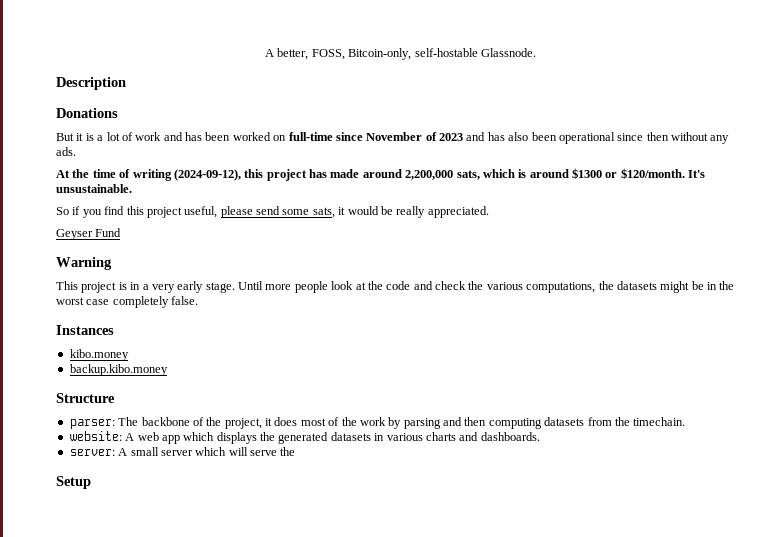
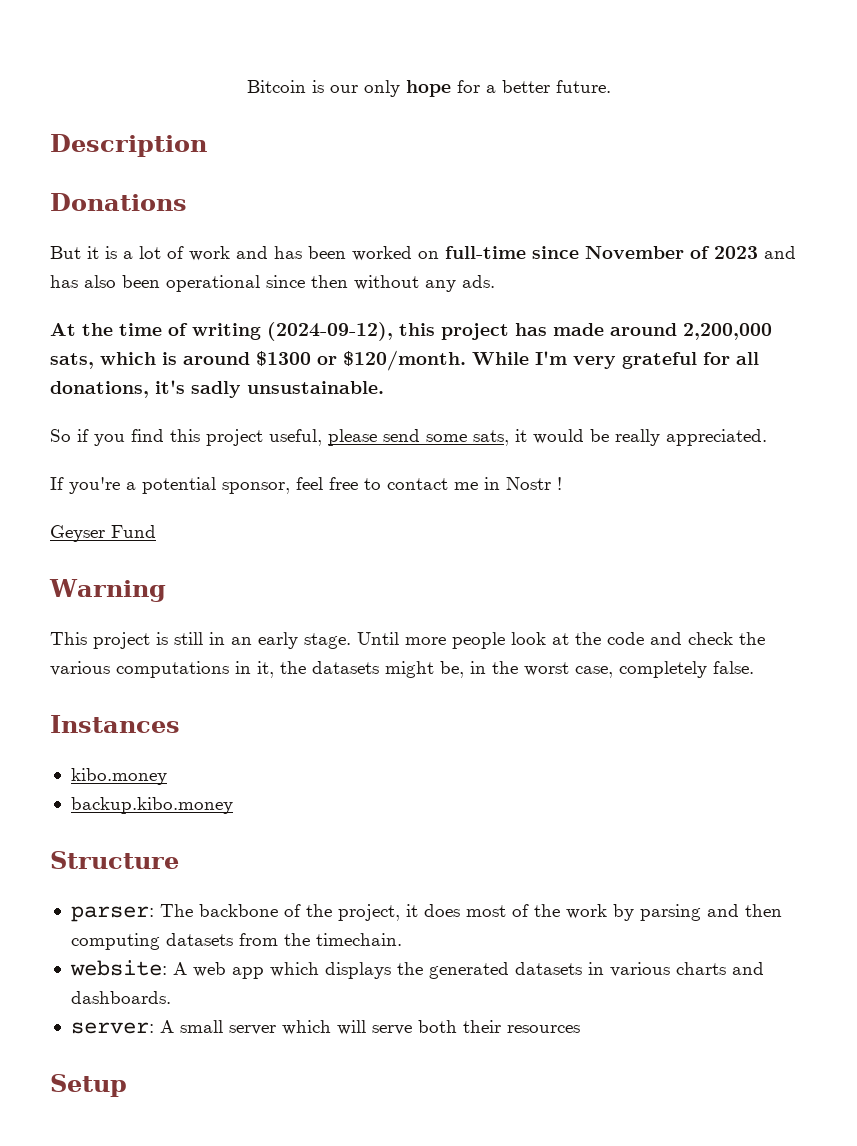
[265,48,536,60] A better, FOSS, Bitcoin-only, self-hostable Glassnode. -> [246,80,611,97] Bitcoin is our only hope for a better future.
[688,170,706,178] It's -> [472,351,759,369] [50,380,241,398] While I'm very grateful for all donations, it's sadly
(489, 212) none -> [50,477,562,494] // If you're a potential sponsor, feel free to contact me in Nostr !
[130,282,175,293] in a very -> [174,632,252,645] still in an
[526,282,596,293] computations, -> [116,661,274,678] computations in it,
[691,281,704,290] be -> [440,661,464,678] be,
[86,299,110,305] case -> [575,666,613,678] case,
[280,447,296,456] the -> [417,1020,580,1033] both their resources

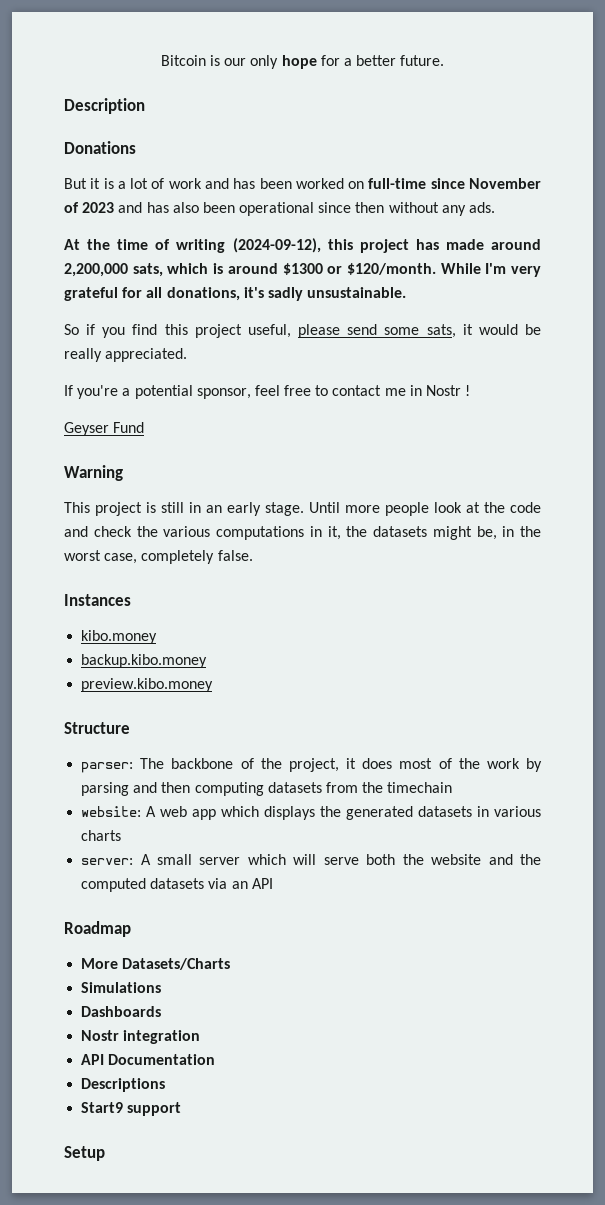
(233, 805) none -> [81,678,214,692] // preview.kibo.money
[315,933,402,946] timechain. -> [387,782,453,793] timechain
[731,962,764,975] [70,991,171,1004] and dashboards. -> (122, 835) none
[462,1020,580,1033] their resources -> [402,854,541,865] [81,878,273,892] [64,921,131,937] [81,958,231,970] [81,982,162,993] [81,1006,162,1017] [81,1030,201,1044] [81,1054,216,1065] [81,1078,166,1092] [81,1102,182,1116] the website and the computed datasets via an API // Roadmap // More Datasets/Charts // Simulations // Dashboards // Nostr integration // API Documentation // Descriptions // Start9 support

